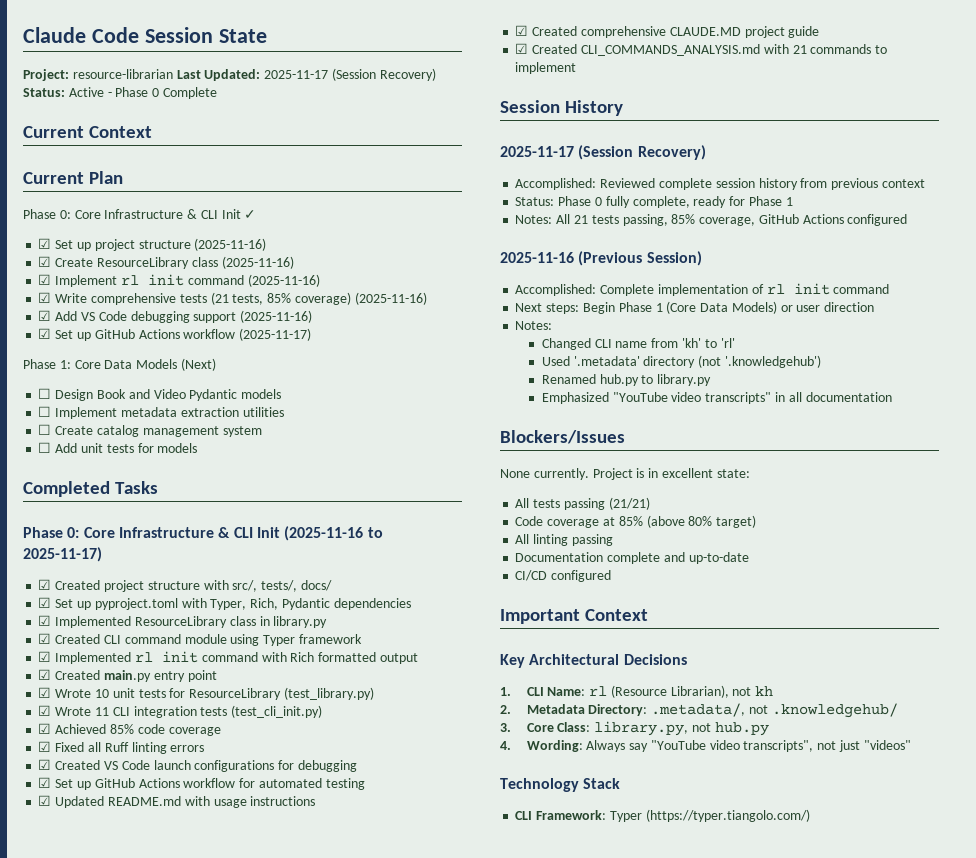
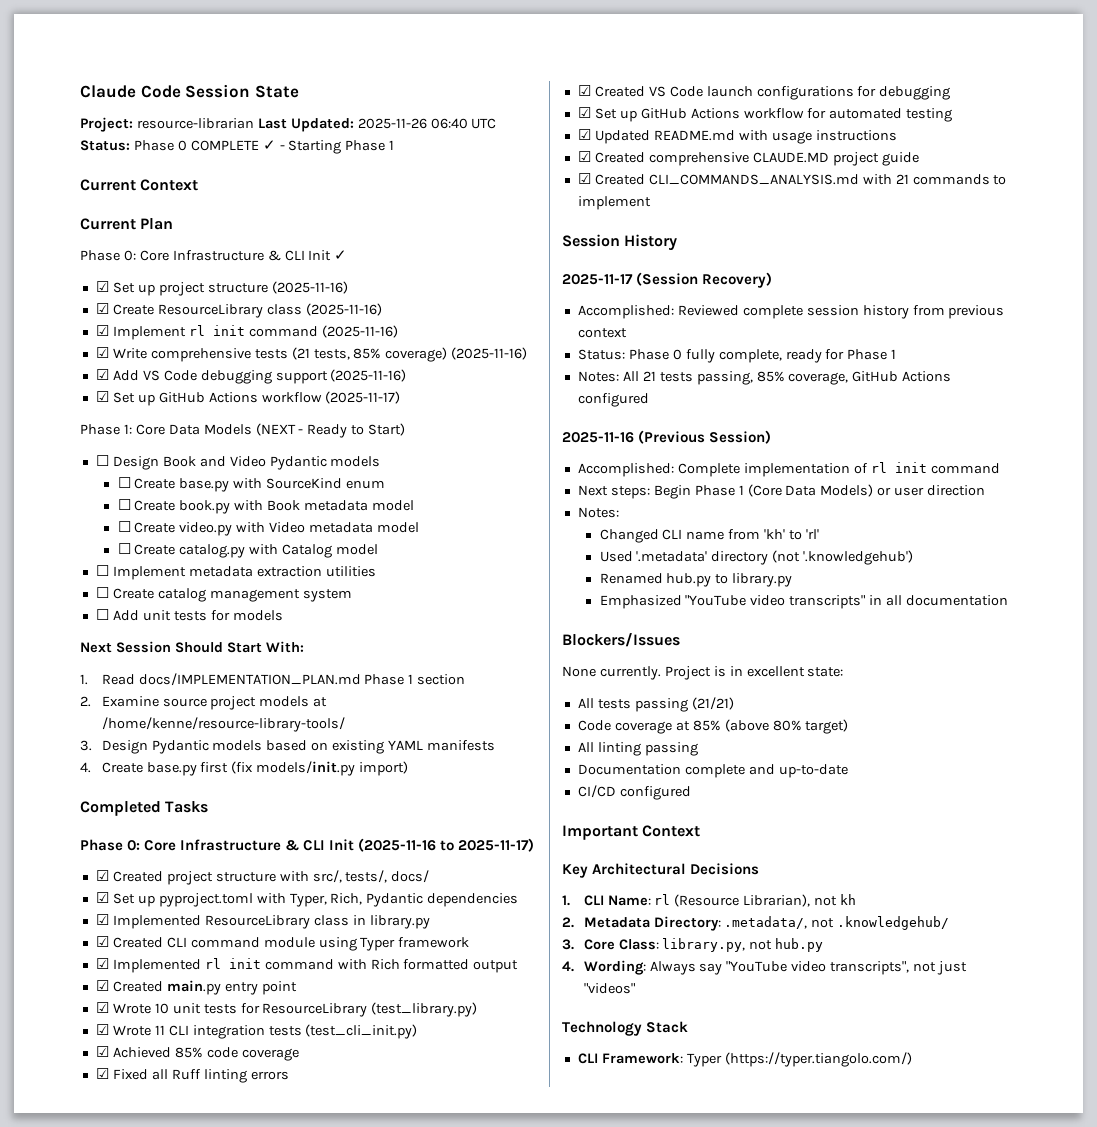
[264,68,436,81] [23,87,217,99] 2025-11-17 (Session Recovery) Status: Active - Phase 0 Complete -> [357,118,497,129] [80,140,395,154] 2025-11-26 06:40 UTC Status: Phase 0 COMPLETE ✓ - Starting Phase 1
[180,358,216,371] (Next) -> [255,423,406,438] (NEXT - Ready to Start)
(282, 394) none -> [117,477,386,492] [117,499,415,514] [117,521,420,536] [117,543,379,558] // ☐ Create base.py with SourceKind enum // ☐ Create book.py with Book metadata model // ☐ Create video.py with Video metadata model // ☐ Create catalog.py with Catalog model
(198, 448) none -> [80,641,304,653] [80,673,466,686] [80,696,328,710] [101,717,345,732] [80,740,495,754] [80,761,409,776] // Next Session Should Start With: // 1. Read docs/IMPLEMENTATION_PLAN.md Phase 1 section // 2. Examine source project models at /home/kenne/resource-library-tools/ // 3. Design Pydantic models based on existing YAML manifests // 4. Create base.py first (fix models/init.py import)

